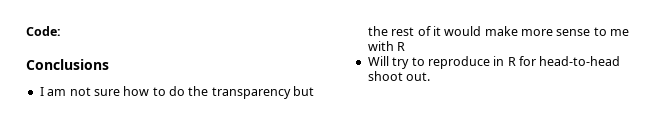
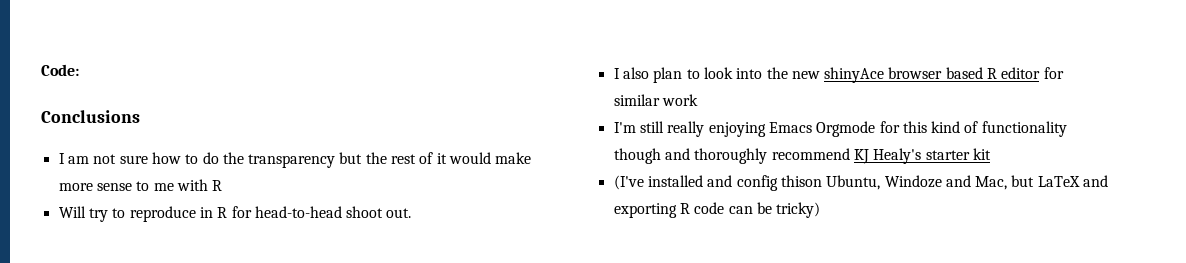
(431, 76) none -> [613,67,1064,83] [613,94,698,106] [613,121,1067,137] [613,148,991,164] [613,175,1109,191] [613,202,821,218] // I also plan to look into the new shinyAce browser based R editor for similar work // I'm still really enjoying Emacs Orgmode for this kind of functionality though and thoroughly recommend KJ Healy's starter kit // (I've installed and config thison Ubuntu, Windoze and Mac, but LaTeX and exporting R code can be tricky)

